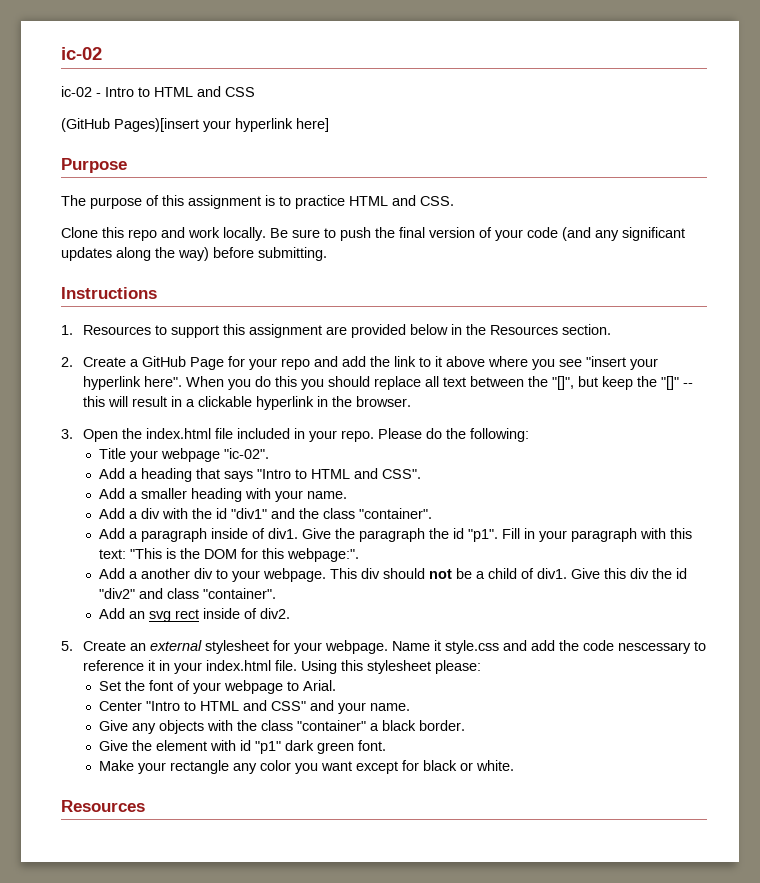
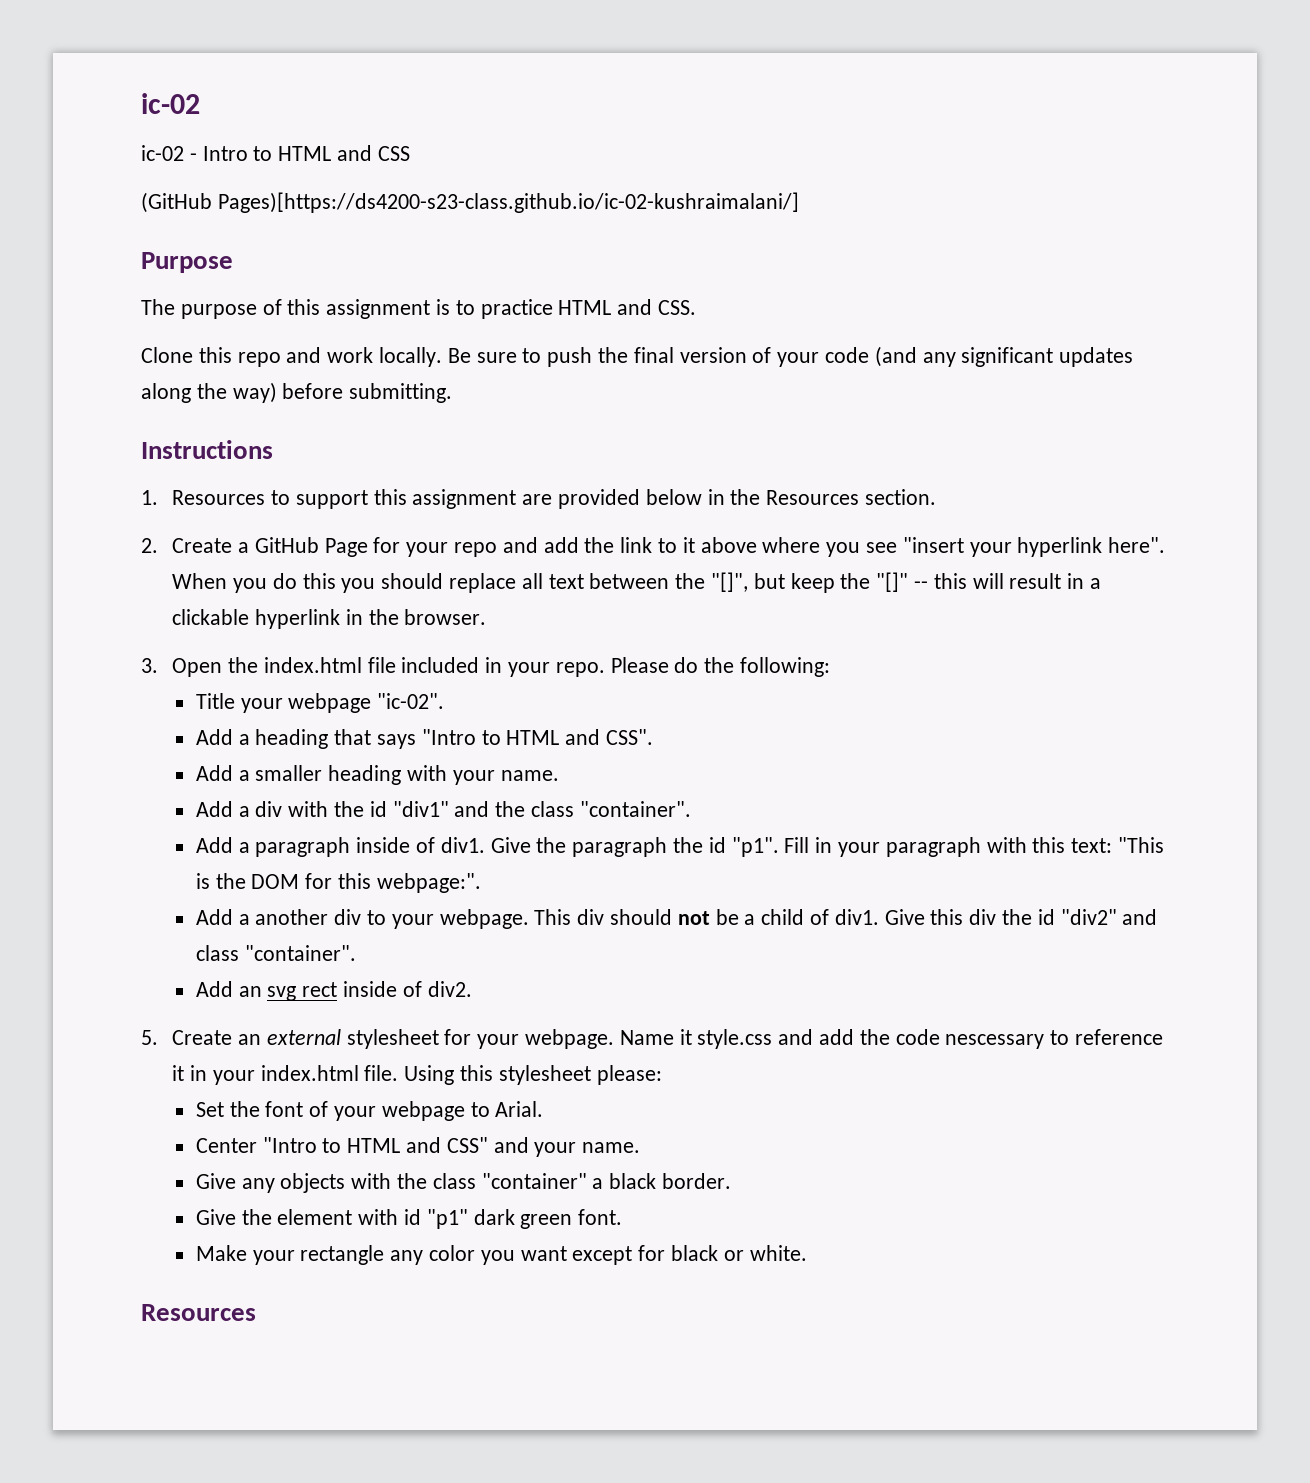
[114,118,329,132] Pages)[insert your hyperlink here] -> [217,192,799,213] Pages)[https://ds4200-s23-class.github.io/ic-02-kushraimalani/]

